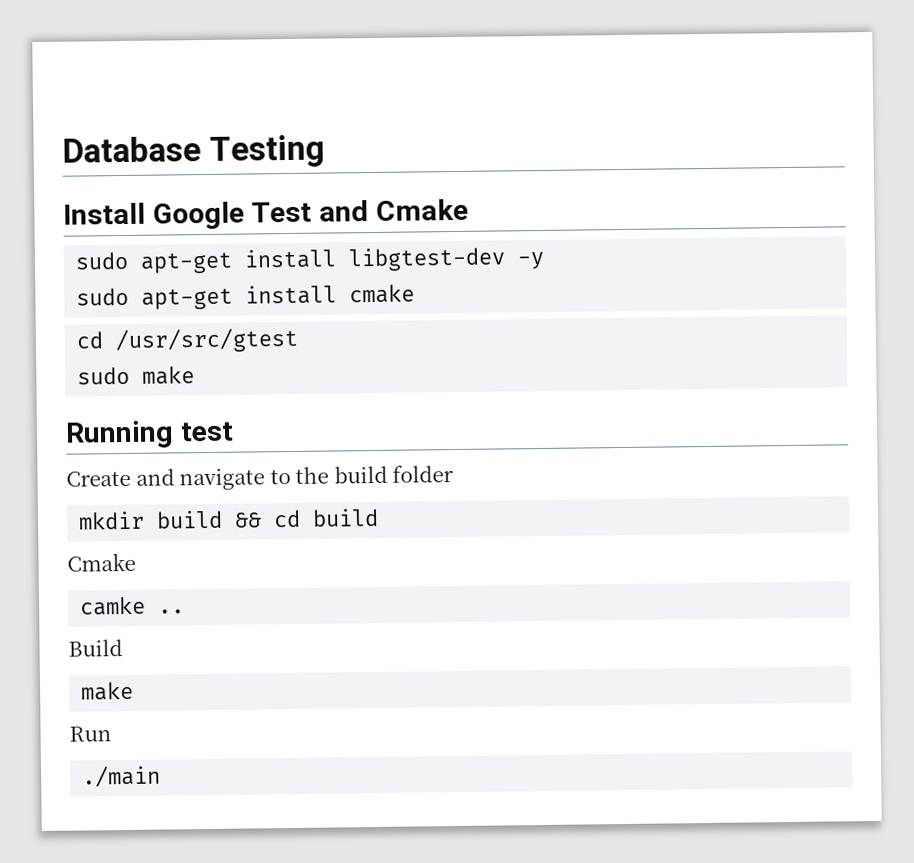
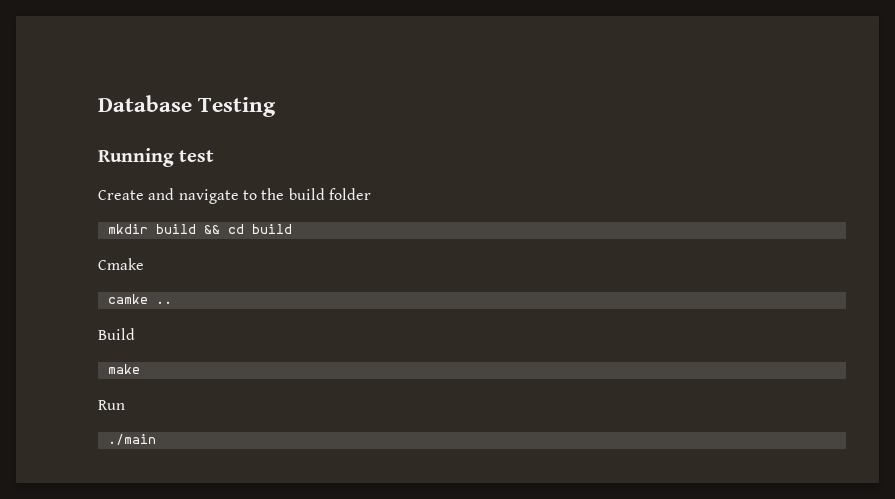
[63,198,469,230] [75,246,546,274] [76,284,416,310] [76,327,300,354] [77,366,196,385] // Install Google Test and Cmake // sudo apt-get install libgtest-dev -y // sudo apt-get install cmake // cd /usr/src/gtest // sudo make -> (277, 107) none

